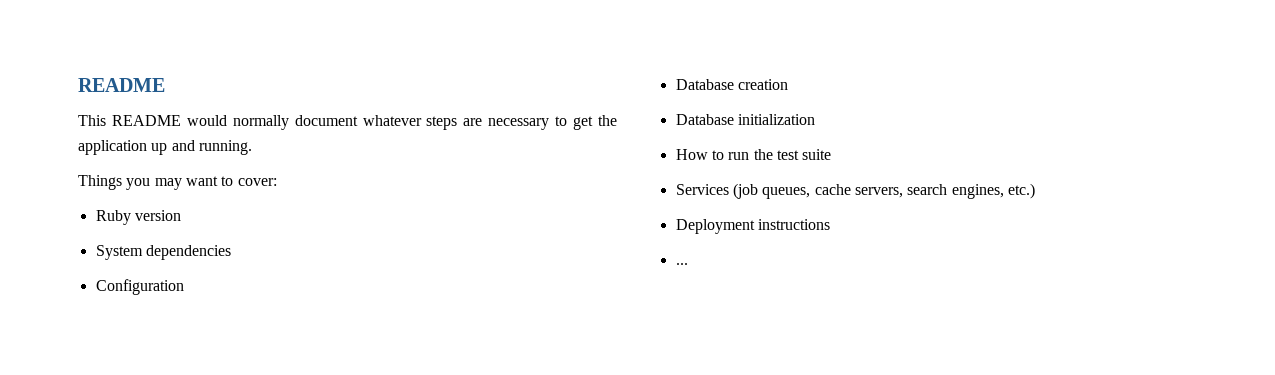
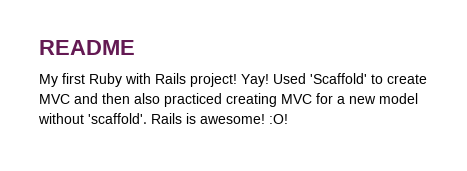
[78,115,618,130] [78,140,252,155] [78,175,277,190] [95,210,181,225] [95,245,231,260] [95,279,184,295] [675,79,788,90] [675,114,815,125] [675,149,832,160] [675,183,1035,199] [675,219,830,234] [675,263,688,265] This README would normally document whatever steps are necessary to get the application up and running. // Things you may want to cover: // Ruby version // System dependencies // Configuration // Database creation // Database initialization // How to run the test suite // Services (job queues, cache servers, search engines, etc.) // Deployment instructions // ... -> [39,73,427,87] [39,93,418,107] [38,113,288,124] My first Ruby with Rails project! Yay! Used 'Scaffold' to create MVC and then also practiced creating MVC for a new model without 'scaffold'. Rails is awesome! :O!

